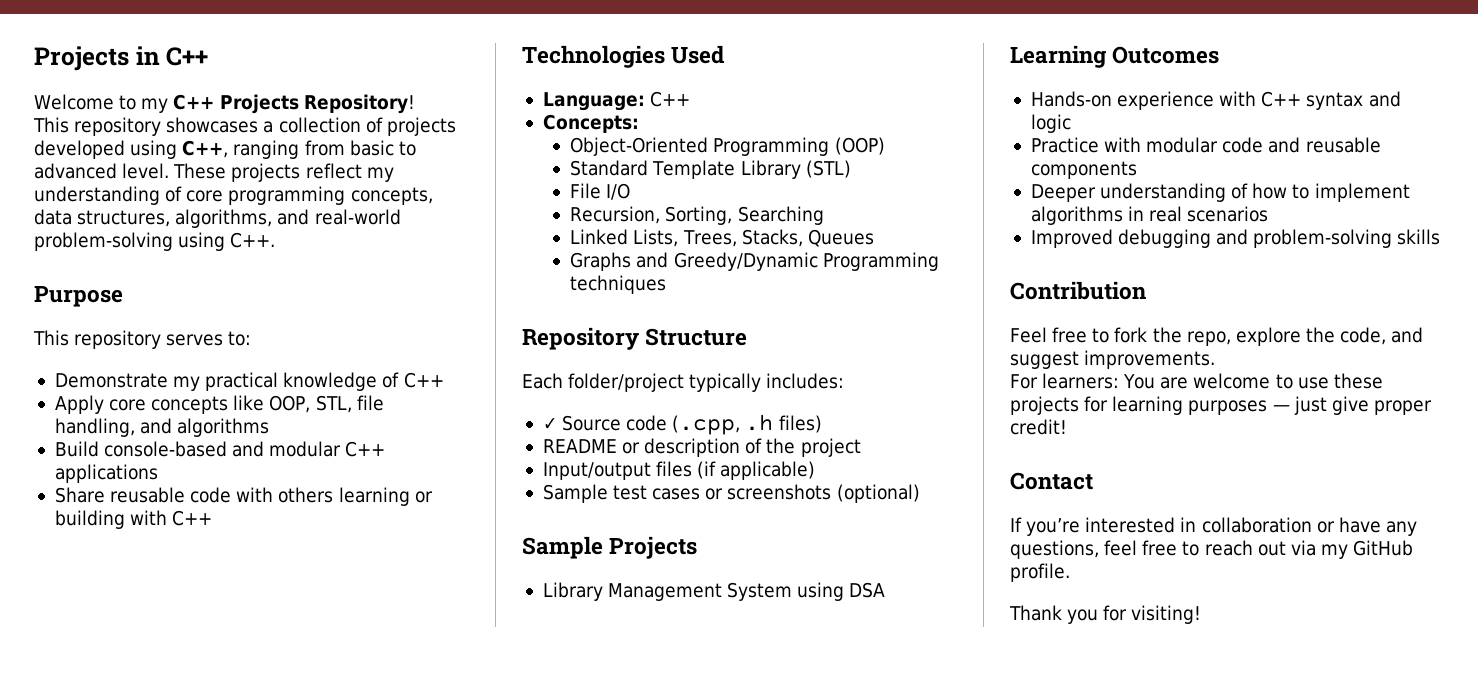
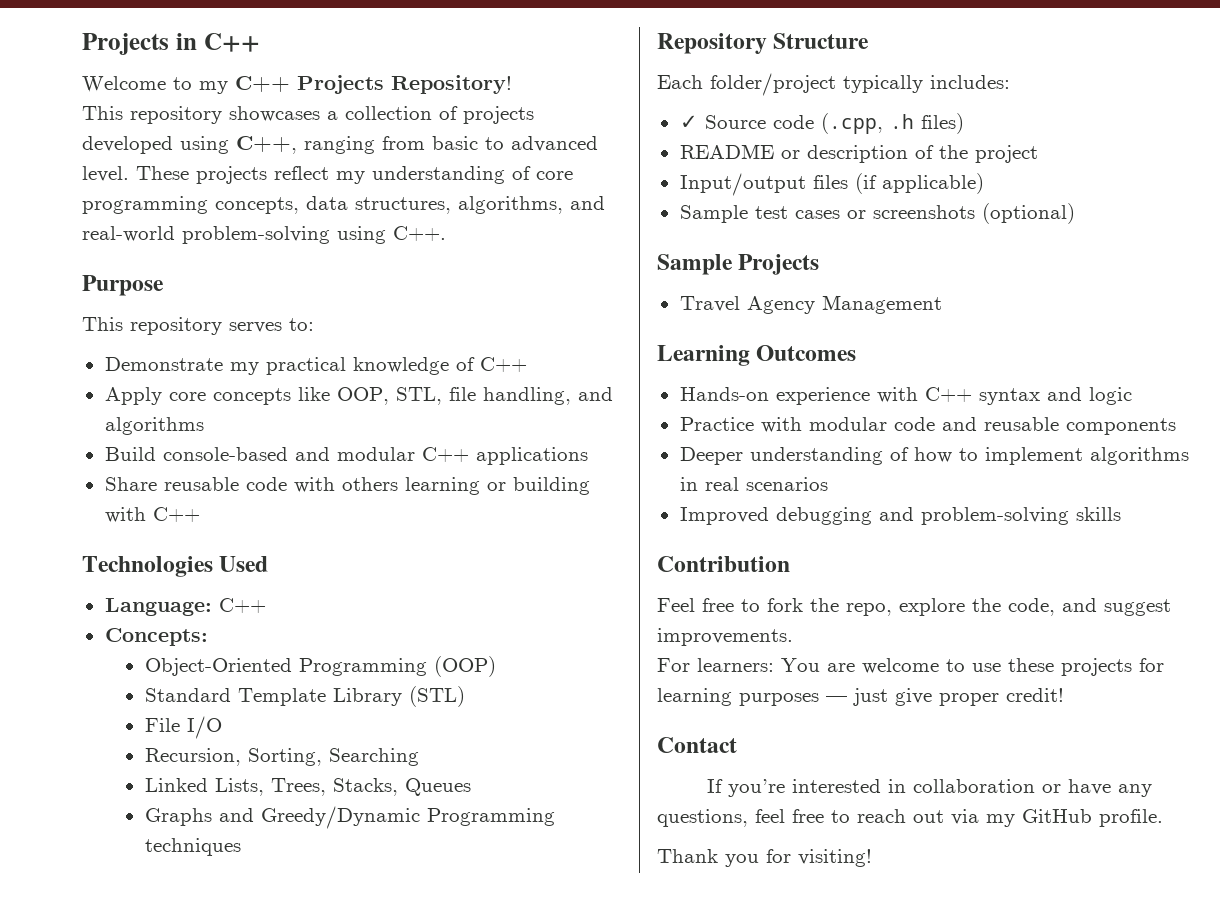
[542,582,603,601] Library -> [679,296,815,314] Travel Agency
[727,582,886,601] System using DSA -> (942, 304) none

